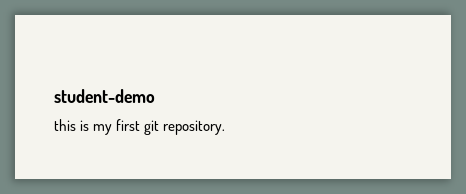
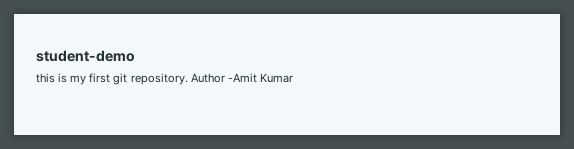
(226, 127) none -> [190,73,293,83] Author -Amit Kumar

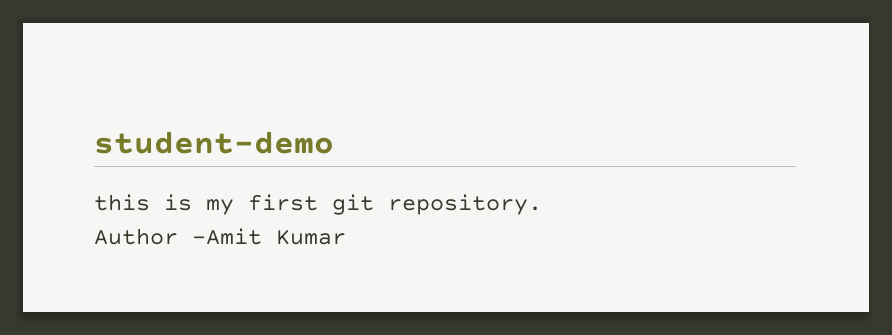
(188, 79) none -> (542, 204) //

